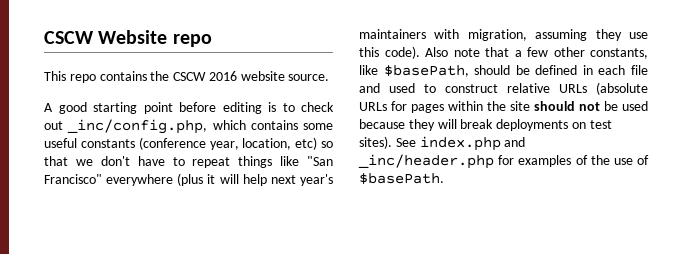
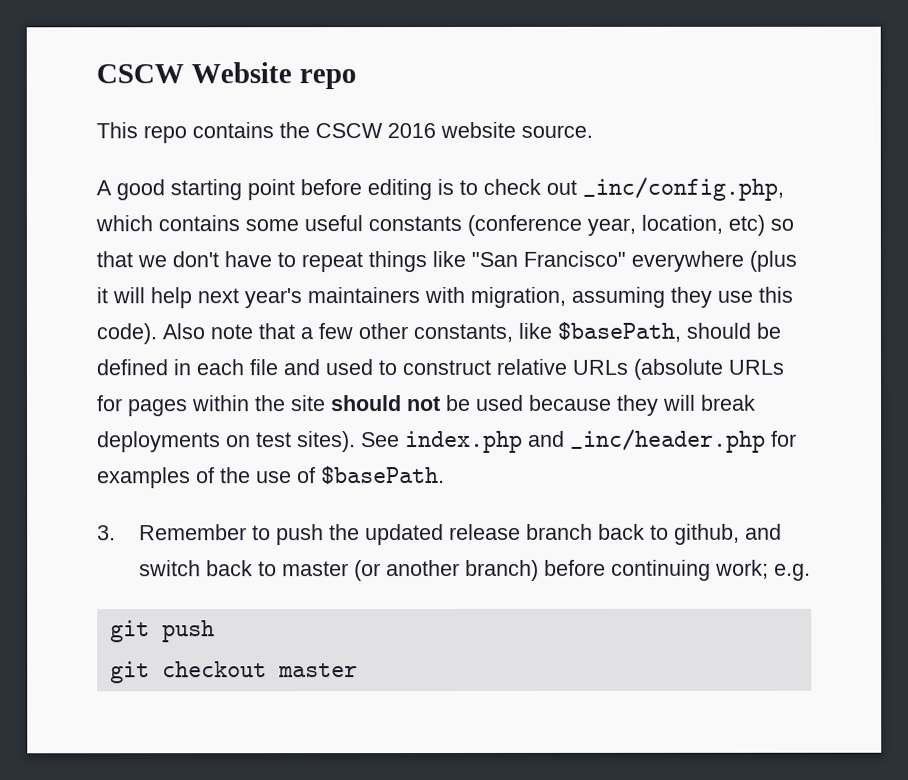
(444, 178) none -> [97,523,783,546] [139,559,812,582] [109,620,215,643] [109,661,358,684] // 3. Remember to push the updated release branch back to github, and switch back to master (or another branch) before continuing work; e.g. // git push // git checkout master

